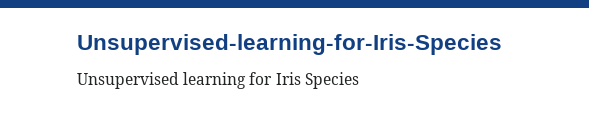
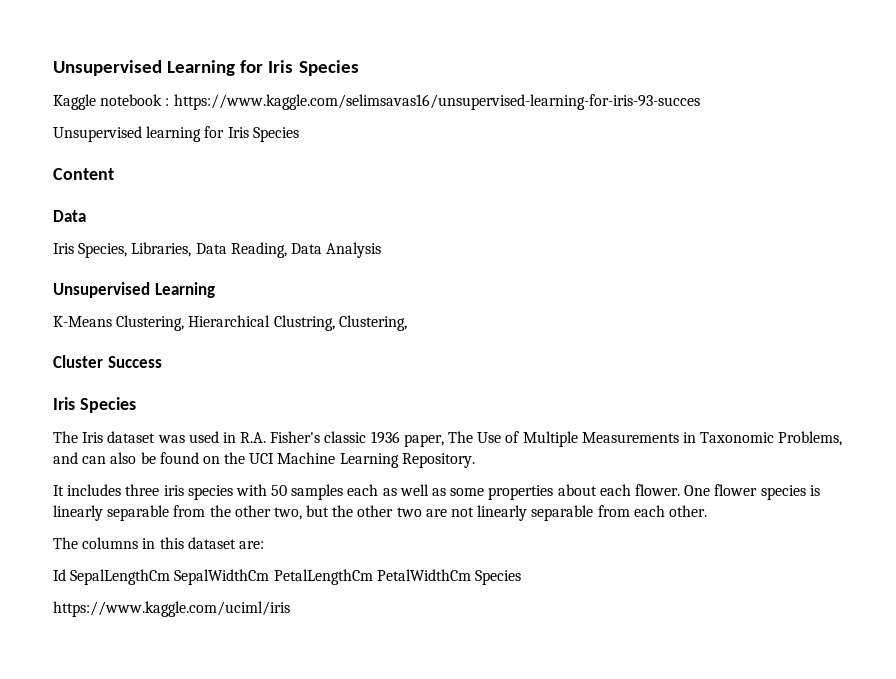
[77,34,502,55] Unsupervised-learning-for-Iris-Species -> [53,60,359,76] [53,94,700,110] Unsupervised Learning for Iris Species // Kaggle notebook : https://www.kaggle.com/selimsavas16/unsupervised-learning-for-iris-93-succes
(359, 80) none -> [53,168,114,180] [53,210,86,222] [53,242,382,258] [53,282,215,298] [53,315,407,331] [53,355,162,368] [53,397,136,413] [53,431,843,447] [53,452,475,468] [53,484,820,500] [53,505,707,521] [53,537,264,549] [53,569,521,585] [53,601,290,617] // Content // Data // Iris Species, Libraries, Data Reading, Data Analysis // Unsupervised Learning // K-Means Clustering, Hierarchical Clustring, Clustering, // Cluster Success // Iris Species // The Iris dataset was used in R.A. Fisher's classic 1936 paper, The Use of Multiple Measurements in Taxonomic Problems, and can also be found on the UCI Machine Learning Repository. // It includes three iris species with 50 samples each as well as some properties about each flower. One flower species is linearly separable from the other two, but the other two are not linearly separable from each other. // The columns in this dataset are: // Id SepalLengthCm SepalWidthCm PetalLengthCm PetalWidthCm Species // https://www.kaggle.com/uciml/iris

